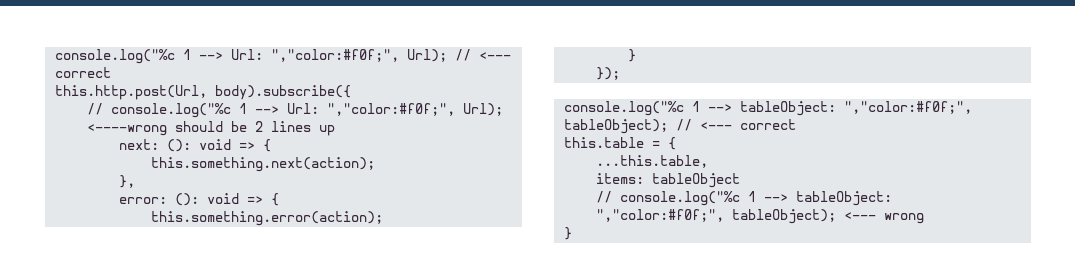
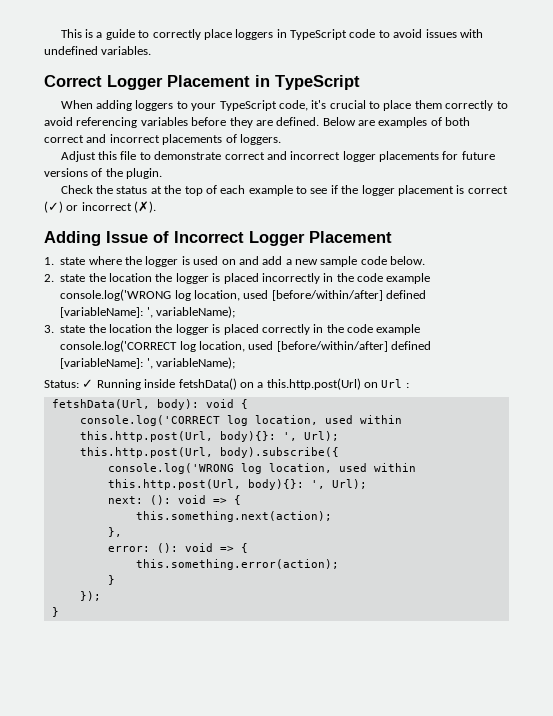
[55,49,512,64] [55,67,112,78] [55,85,352,100] [87,103,504,118] [87,121,336,136] console.log("%c 1 --> Url: ","color:#f0f;", Url); // <--- correct // this.http.post(Url, body).subscribe({ // // console.log("%c 1 --> Url: ","color:#f0f;", Url); <----wrong should be 2 lines up -> [60,29,483,40] [44,46,152,55] [44,75,360,90] [60,100,508,111] [44,117,471,128] [44,134,281,145] [60,151,495,162] [44,168,163,179] [60,185,508,196] [44,201,157,213] [44,231,392,246] [44,256,426,267] [44,273,431,284] [60,289,427,301] [60,306,235,318] [44,324,421,335] [60,340,432,352] [60,357,235,369] [44,378,409,390] [51,399,248,410] [79,415,402,426] [79,431,339,442] [79,447,339,458] [107,463,416,474] [107,479,367,490] This is a guide to correctly place loggers in TypeScript code to avoid issues with undefined variables. // Correct Logger Placement in TypeScript // When adding loggers to your TypeScript code, it's crucial to place them correctly to avoid referencing variables before they are defined. Below are examples of both correct and incorrect placements of loggers. // Adjust this file to demonstrate correct and incorrect logger placements for future versions of the plugin. // Check the status at the top of each example to see if the logger placement is correct (✓) or incorrect (✗). // Adding Issue of Incorrect Logger Placement // 1. state where the logger is used on and add a new sample code below. // 2. state the location the logger is placed incorrectly in the code example console.log('WRONG log location, used [before/within/after] defined [variableName]: ', variableName); // 3. state the location the logger is placed correctly in the code example console.log('CORRECT log location, used [before/within/after] defined [variableName]: ', variableName); // Status: ✓ Running inside fetshData() on a this.http.post(Url) on Url : // fetshData(Url, body): void { // console.log('CORRECT log location, used within this.http.post(Url, body){}: ', Url); // this.http.post(Url, body).subscribe({ // console.log('WRONG log location, used within this.http.post(Url, body){}: ', Url);
[564,101,973,116] [564,119,797,134] [564,137,677,150] [596,155,709,168] [596,173,741,188] [596,191,893,206] [596,209,925,224] // console.log("%c 1 --> tableObject: ","color:#f0f;", tableObject); // <--- correct // this.table = { // ...this.table, // items: tableObject // // console.log("%c 1 --> tableObject: ","color:#f0f;", tableObject); <--- wrong -> (101, 596) none

